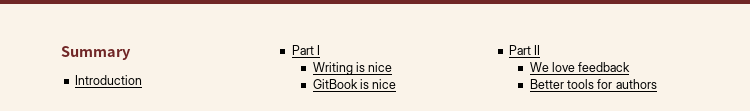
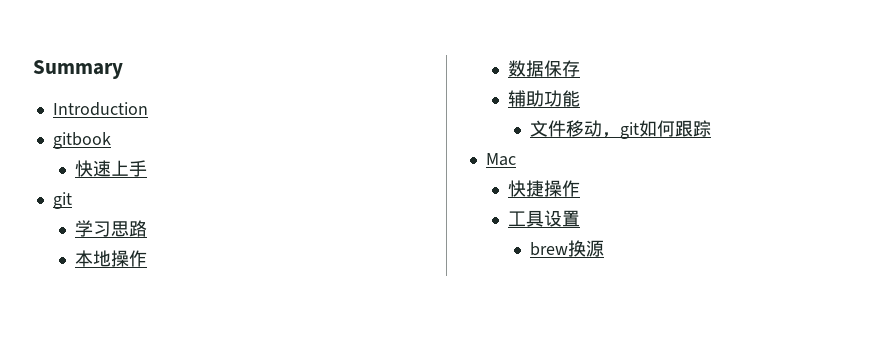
[291,45,321,55] [312,62,393,75] [312,79,397,89] [508,45,541,55] [529,62,631,72] [529,79,657,89] Part I // Writing is nice // GitBook is nice // Part II // We love feedback // Better tools for authors -> [52,132,111,149] [74,160,147,177] [52,192,72,209] [74,220,147,237] [74,250,147,267] [507,60,580,77] [507,90,580,107] [529,120,711,139] [485,153,516,166] [507,180,580,197] [507,210,580,227] [529,240,604,257] gitbook // 快速上手 // git // 学习思路 // 本地操作 // 数据保存 // 辅助功能 // 文件移动，git如何跟踪 // Mac // 快捷操作 // 工具设置 // brew换源

